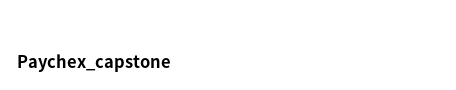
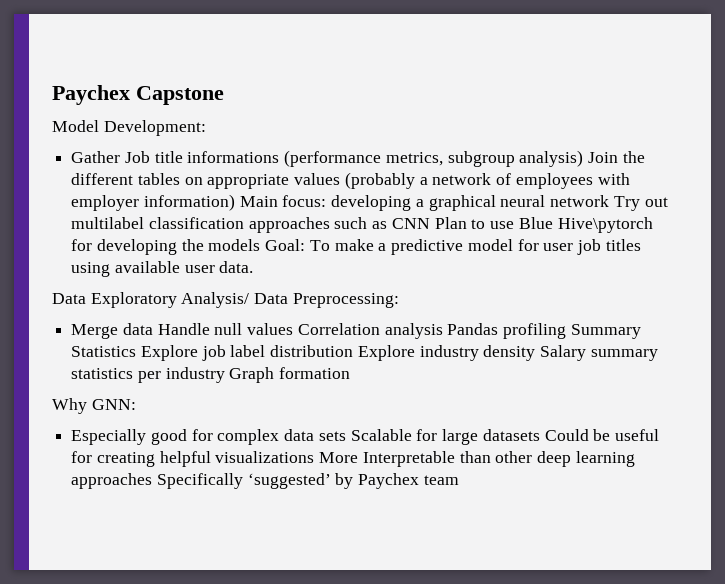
[17,54,171,72] Paychex_capstone -> [52,85,224,105] [52,120,206,136] [71,150,645,167] [71,172,630,189] [71,194,668,211] [71,217,653,233] [71,239,641,255] [71,261,254,277] [52,292,399,308] [71,323,641,339] [71,345,658,361] [71,367,351,383] [52,398,136,414] [71,429,659,445] [71,451,635,467] [71,473,459,489] Paychex Capstone // Model Development: // Gather Job title informations (performance metrics, subgroup analysis) Join the different tables on appropriate values (probably a network of employees with employer information) Main focus: developing a graphical neural network Try out multilabel classification approaches such as CNN Plan to use Blue Hive\pytorch for developing the models Goal: To make a predictive model for user job titles using available user data. // Data Exploratory Analysis/ Data Preprocessing: // Merge data Handle null values Correlation analysis Pandas profiling Summary Statistics Explore job label distribution Explore industry density Salary summary statistics per industry Graph formation // Why GNN: // Especially good for complex data sets Scalable for large datasets Could be useful for creating helpful visualizations More Interpretable than other deep learning approaches Specifically ‘suggested’ by Paychex team

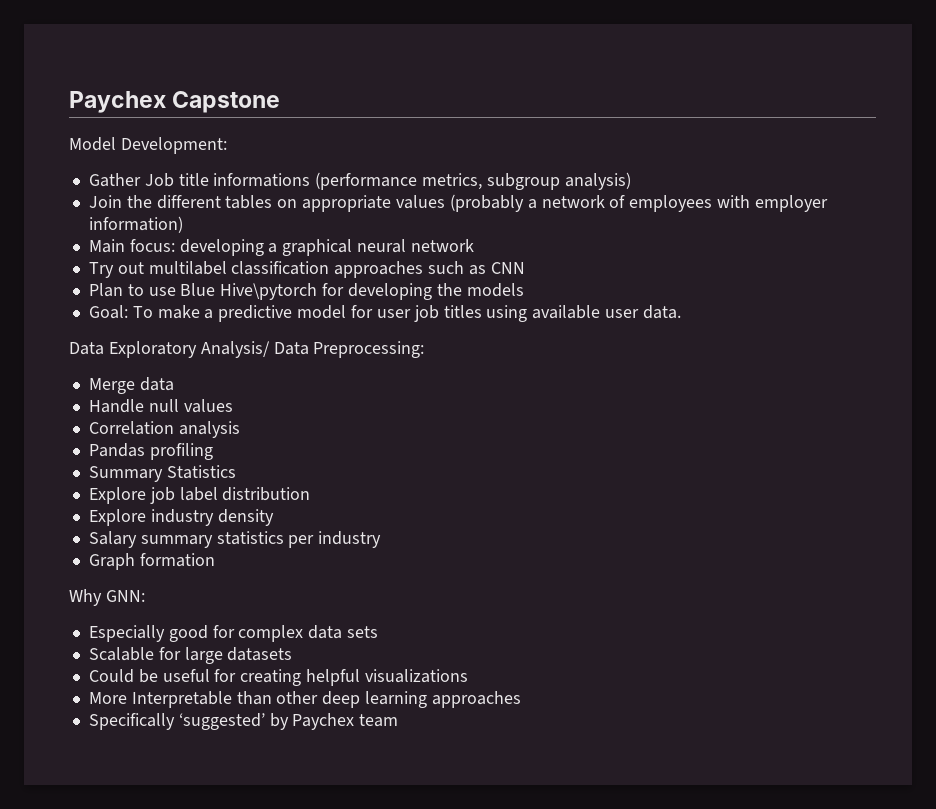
(584, 158) none -> (631, 181) //
(235, 202) none -> (183, 224) //
(610, 201) none -> (474, 245) //
(430, 223) none -> (525, 268) //
(261, 245) none -> (524, 290) //
(153, 329) none -> (174, 384) //
(294, 329) none -> (233, 406) //
(443, 331) none -> (240, 429) //
(567, 331) none -> (213, 451) //
(137, 351) none -> (236, 472) //
(354, 351) none -> (311, 494) //
(536, 353) none -> (274, 517) //
(225, 375) none -> (382, 539) //
(346, 436) none -> (379, 632) //
(540, 435) none -> (293, 654) //
(315, 457) none -> (468, 676) //
(153, 481) none -> (521, 699) //

